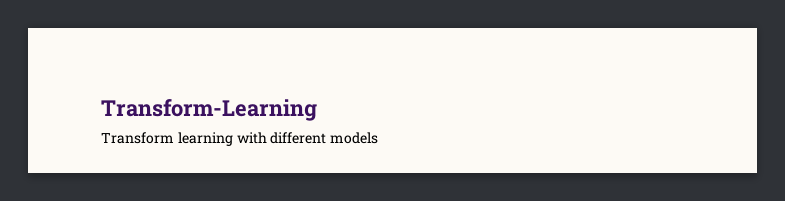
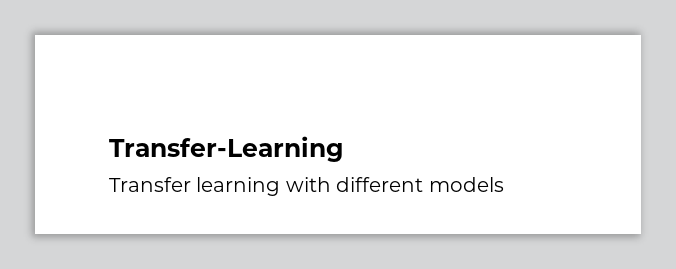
[101,99,317,121] [101,132,174,144] Transform-Learning // Transform -> [109,136,344,162] [109,177,191,192] Transfer-Learning // Transfer

